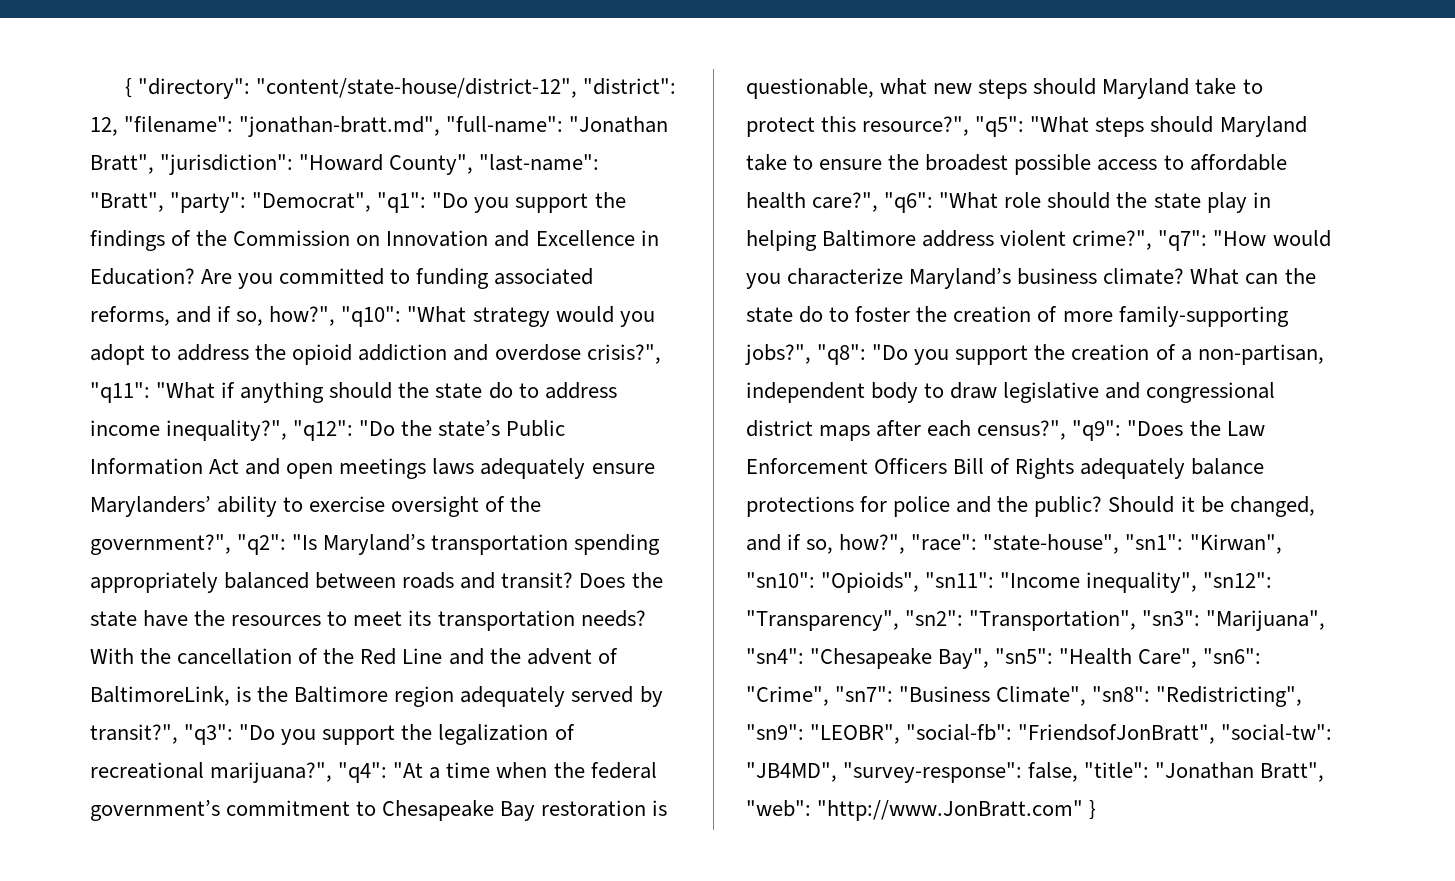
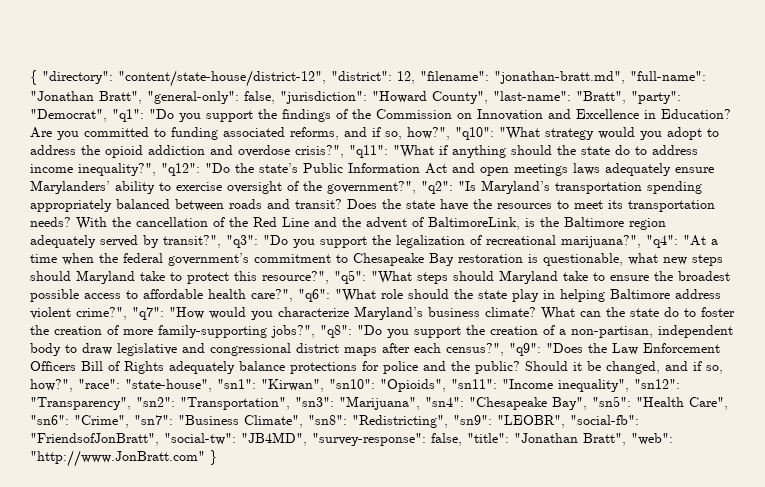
(154, 164) none -> [147,91,275,104] "general-only": false,

